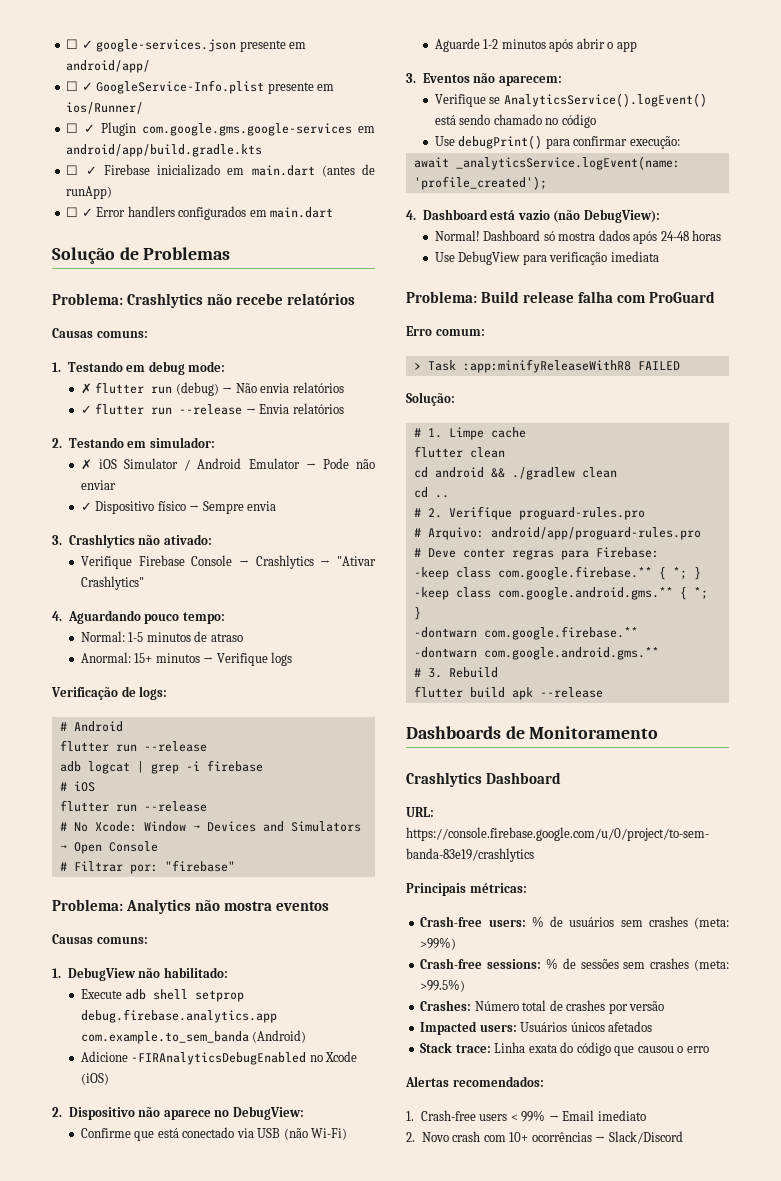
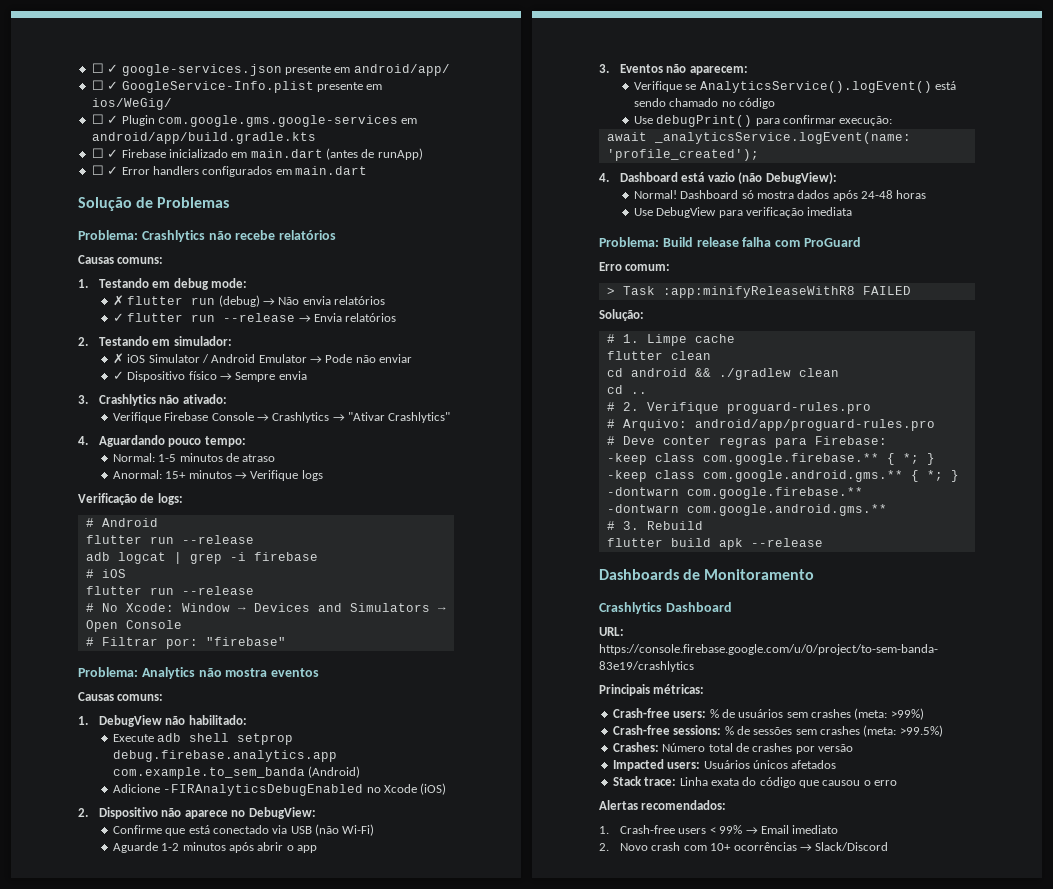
[66,102,144,114] ios/Runner/ -> [91,98,172,110] ios/WeGig/

